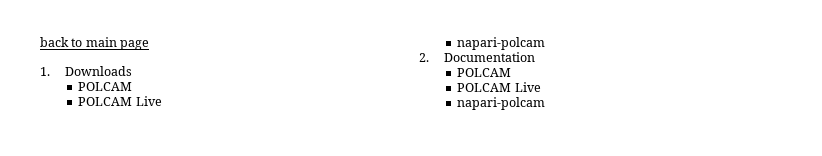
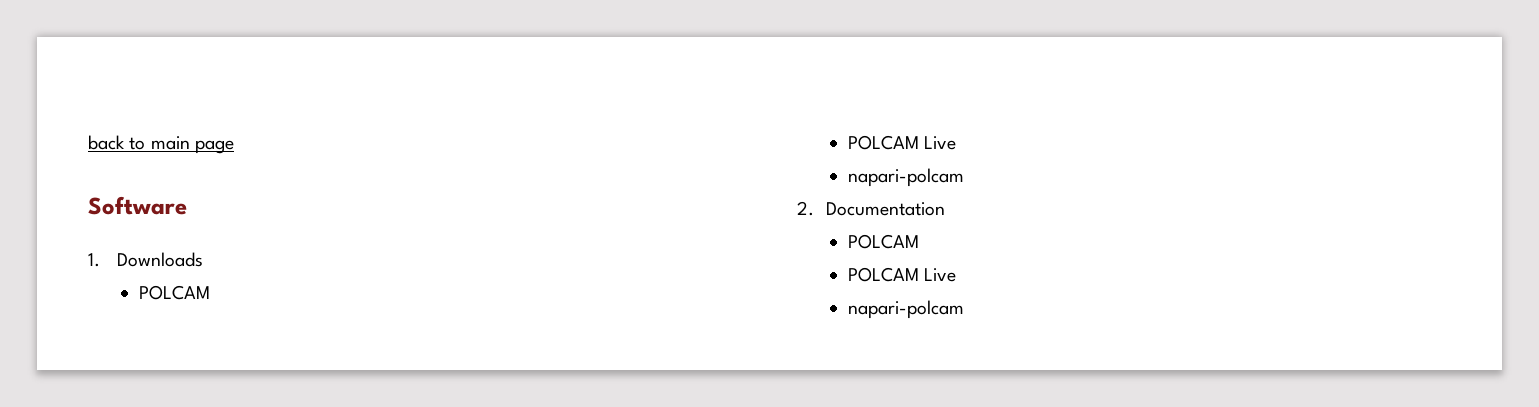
(150, 45) none -> [88,196,187,215] // Software

